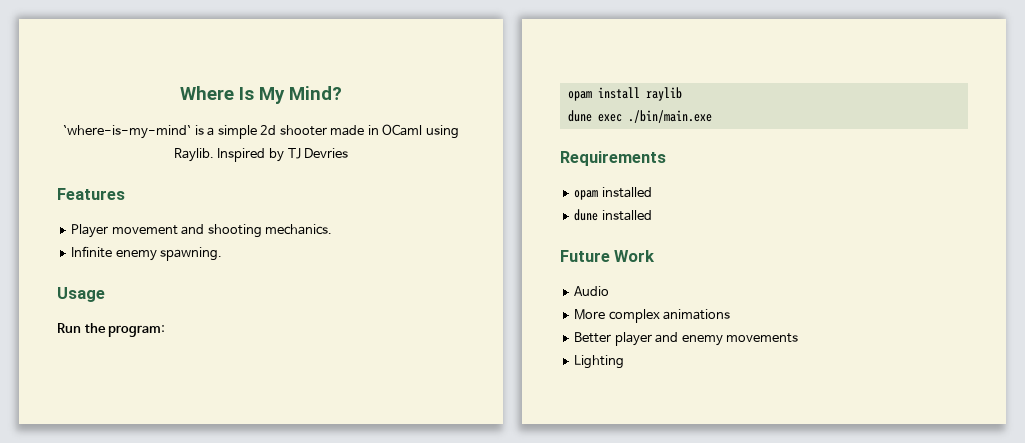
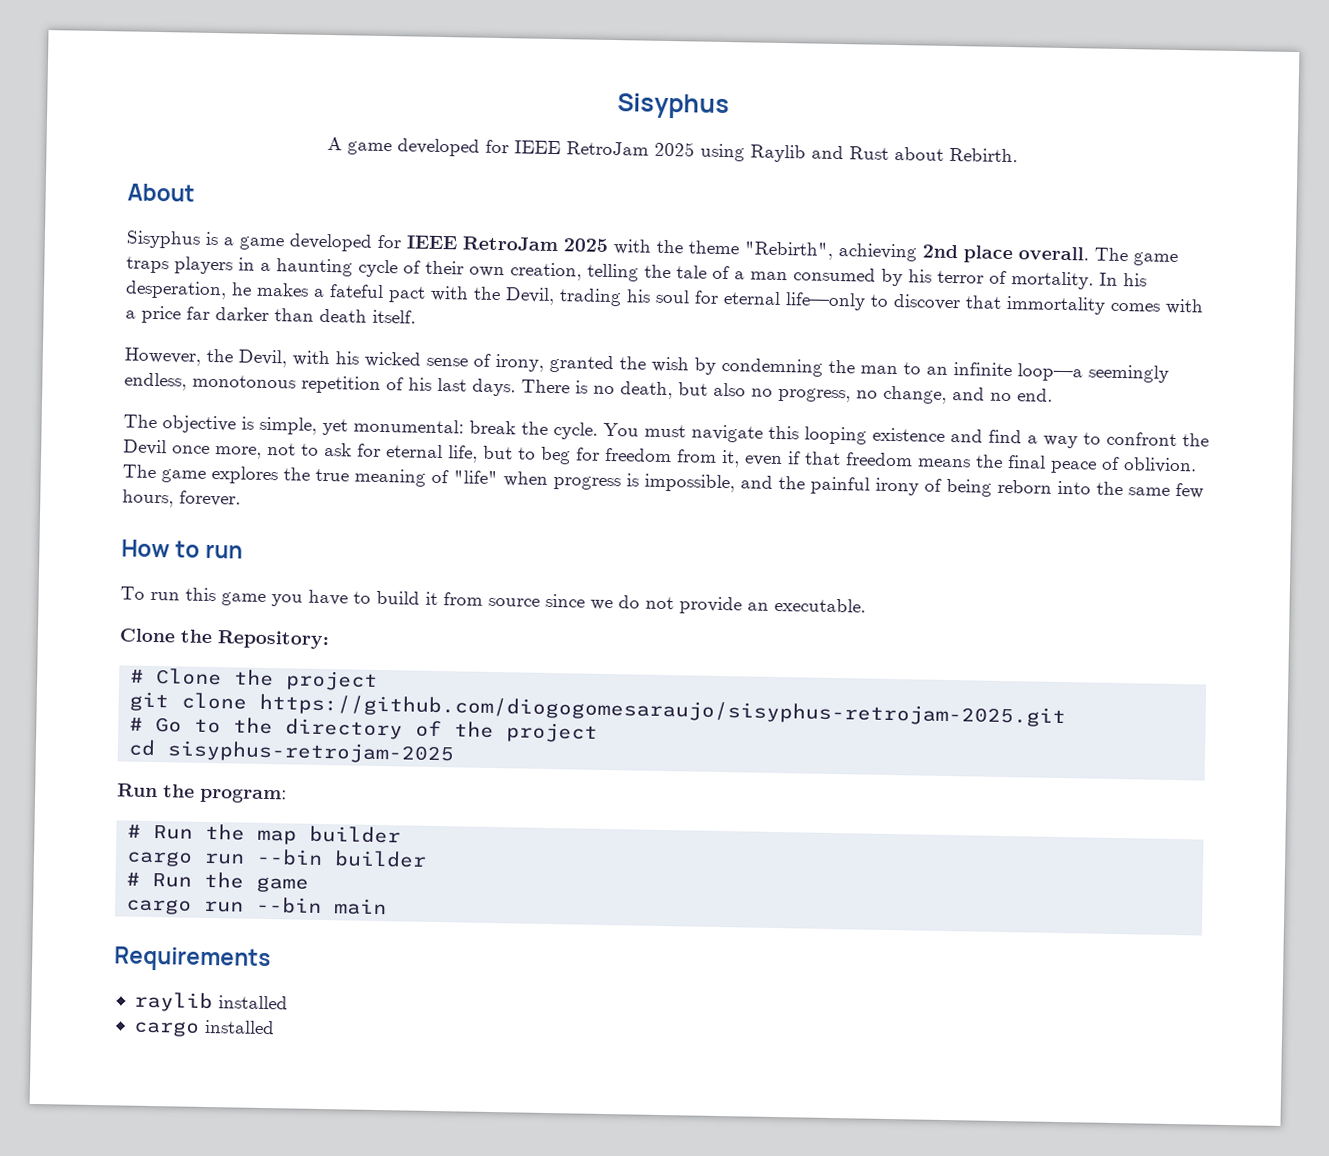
[180,86,342,104] [63,124,459,139] [173,148,349,162] [57,188,125,200] [71,224,333,238] [71,246,223,261] [57,287,105,302] [57,323,166,337] [567,87,682,101] [567,110,712,123] Where Is My Mind? // `where-is-my-mind` is a simple 2d shooter made in OCaml using Raylib. Inspired by TJ Devries // Features // Player movement and shooting mechanics. // Infinite enemy spawning. // Usage // Run the program: // opam install raylib // dune exec ./bin/main.exe -> [616,93,730,120] [326,136,1018,163] [127,183,195,202] [126,230,1178,266] [126,256,1147,290] [125,280,1203,315] [125,305,416,324] [124,347,1169,383] [124,372,1053,404] [123,414,1209,449] [123,439,1197,474] [122,464,1204,499] [122,489,241,508] [121,539,244,559] [120,586,866,615] [119,628,329,650] [130,668,379,691] [129,691,1067,728] [129,717,599,743] [128,739,456,765] [117,783,287,804] [127,823,402,845] [126,848,428,868] [126,871,310,893] [126,896,388,916] Sisyphus // A game developed for IEEE RetroJam 2025 using Raylib and Rust about Rebirth. // About // Sisyphus is a game developed for IEEE RetroJam 2025 with the theme "Rebirth", achieving 2nd place overall. The game traps players in a haunting cycle of their own creation, telling the tale of a man consumed by his terror of mortality. In his desperation, he makes a fateful pact with the Devil, trading his soul for eternal life—only to discover that immortality comes with a price far darker than death itself. // However, the Devil, with his wicked sense of irony, granted the wish by condemning the man to an infinite loop—a seemingly endless, monotonous repetition of his last days. There is no death, but also no progress, no change, and no end. // The objective is simple, yet monumental: break the cycle. You must navigate this looping existence and find a way to confront the Devil once more, not to ask for eternal life, but to beg for freedom from it, even if that freedom means the final peace of oblivion. The game explores the true meaning of "life" when progress is impossible, and the painful irony of being reborn into the same few hours, forever. // How to run // To run this game you have to build it from source since we do not provide an executable. // Clone the Repository: // # Clone the project // git clone https://github.com/diogogomesaraujo/sisyphus-retrojam-2025.git // # Go to the directory of the project // cd sisyphus-retrojam-2025 // Run the program: // # Run the map builder // cargo run --bin builder // # Run the game // cargo run --bin main
[574,187,652,200] [574,209,652,221] [560,250,656,262] [574,286,610,296] [574,309,731,323] [574,332,799,346] [574,355,625,369] opam installed // dune installed // Future Work // Audio // More complex animations // Better player and enemy movements // Lighting -> [133,991,288,1013] [132,1019,275,1037] raylib installed // cargo installed

